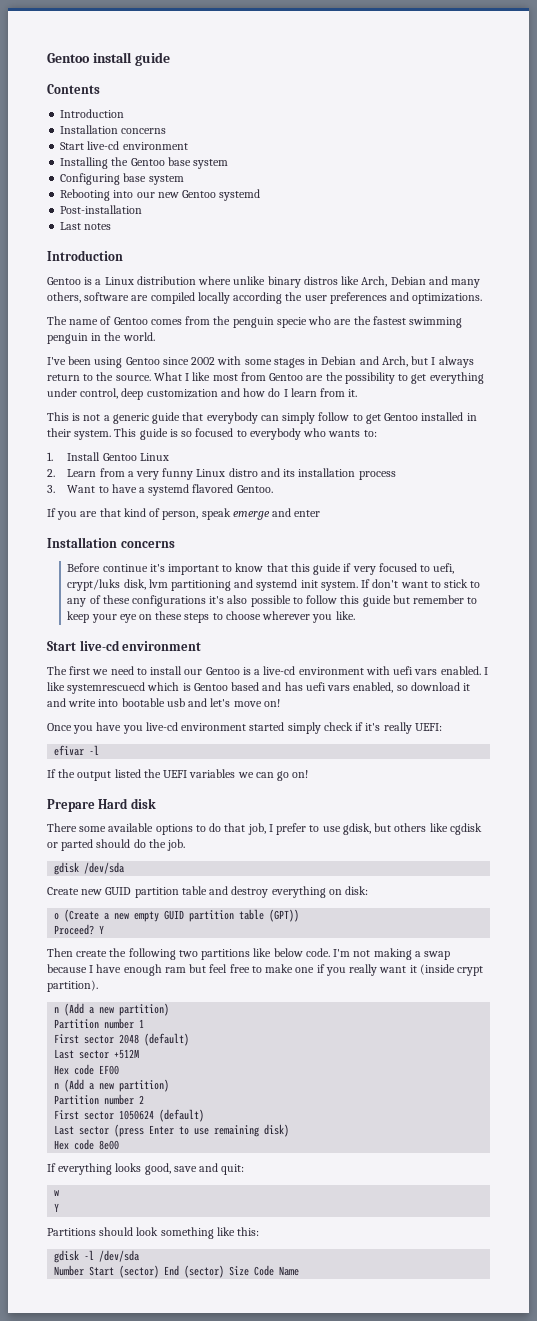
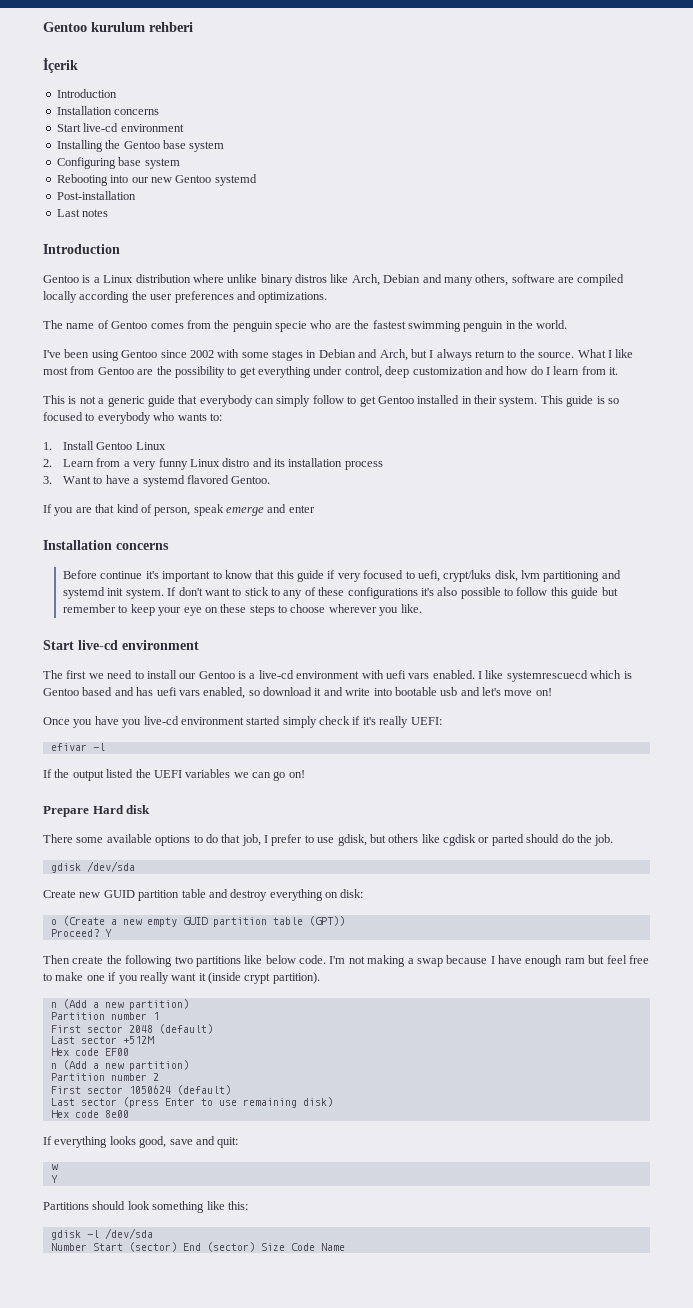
[47,52,170,66] [47,84,100,94] Gentoo install guide // Contents -> [43,22,193,32] [43,57,78,73] Gentoo kurulum rehberi // İçerik

